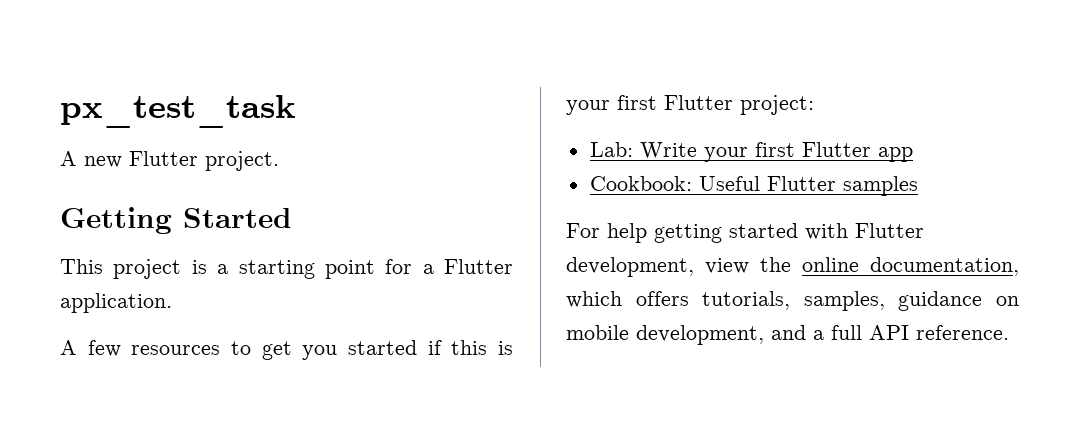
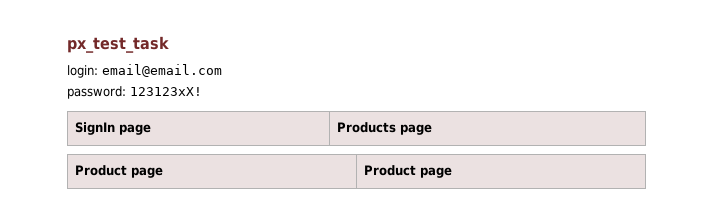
[60,151,279,171] [60,207,292,234] [60,259,513,279] [60,293,172,313] [60,340,513,360] [566,95,814,115] [589,142,913,162] [589,176,918,196] [566,223,924,243] [566,257,1019,277] [566,291,1019,311] [566,325,1009,345] A new Flutter project. // Getting Started // This project is a starting point for a Flutter application. // A few resources to get you started if this is your first Flutter project: // Lab: Write your first Flutter app // Cookbook: Useful Flutter samples // For help getting started with Flutter development, view the online documentation, which offers tutorials, samples, guidance on mobile development, and a full API reference. -> [67,64,222,78] [67,86,202,99] [74,122,151,135] [336,122,432,135] [74,165,163,178] [363,165,452,178] login: email@email.com // password: 123123xX! // SignIn page | Products page // Product page | Product page

